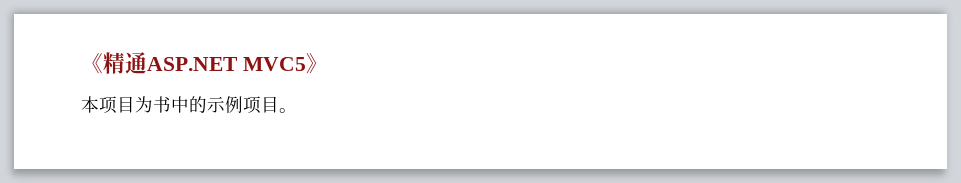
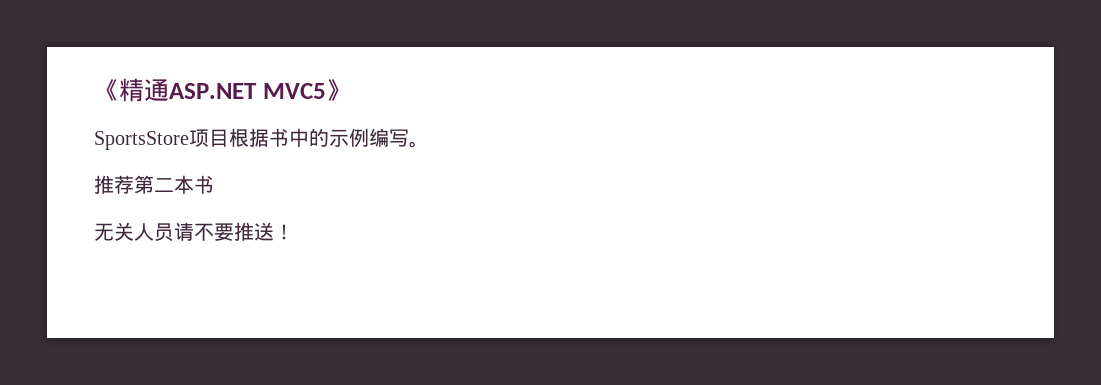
[81,96,153,114] 本项目为 -> [94,128,269,150] SportsStore项目根据
[243,96,279,114] 项目 -> [369,128,409,147] 编写
(297, 110) none -> [94,175,214,194] [94,222,294,242] // 推荐第二本书 // 无关人员请不要推送！

